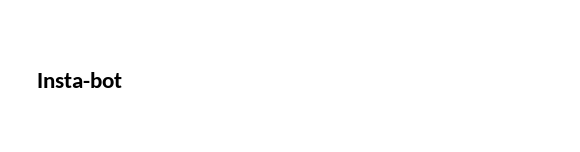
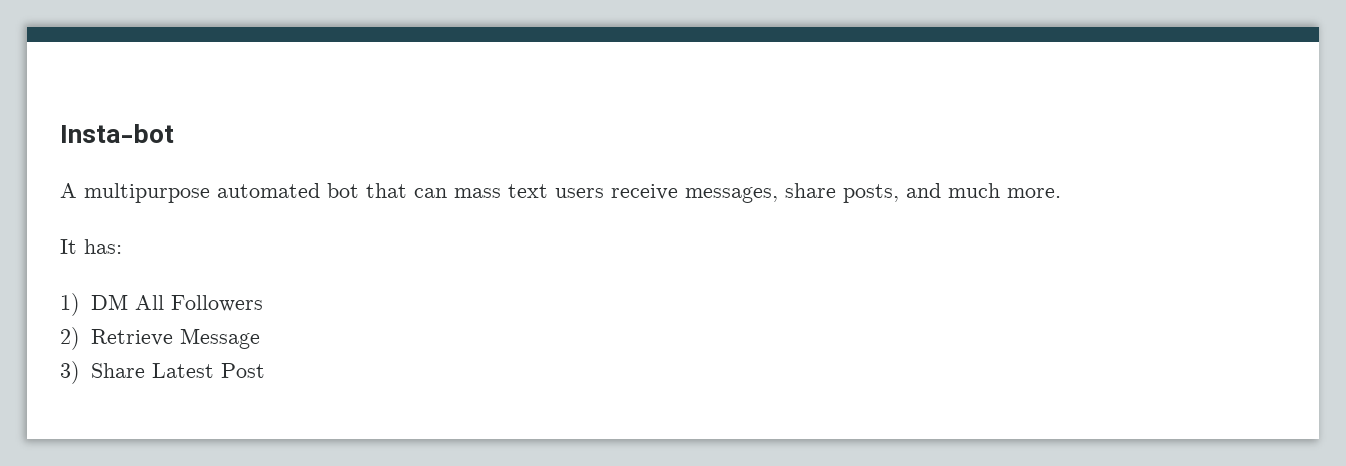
(122, 80) none -> [60,183,1061,203] [60,239,122,254] [60,293,263,316] [60,327,260,350] [60,361,265,384] // A multipurpose automated bot that can mass text users receive messages, share posts, and much more. // It has: // 1) DM All Followers // 2) Retrieve Message // 3) Share Latest Post

